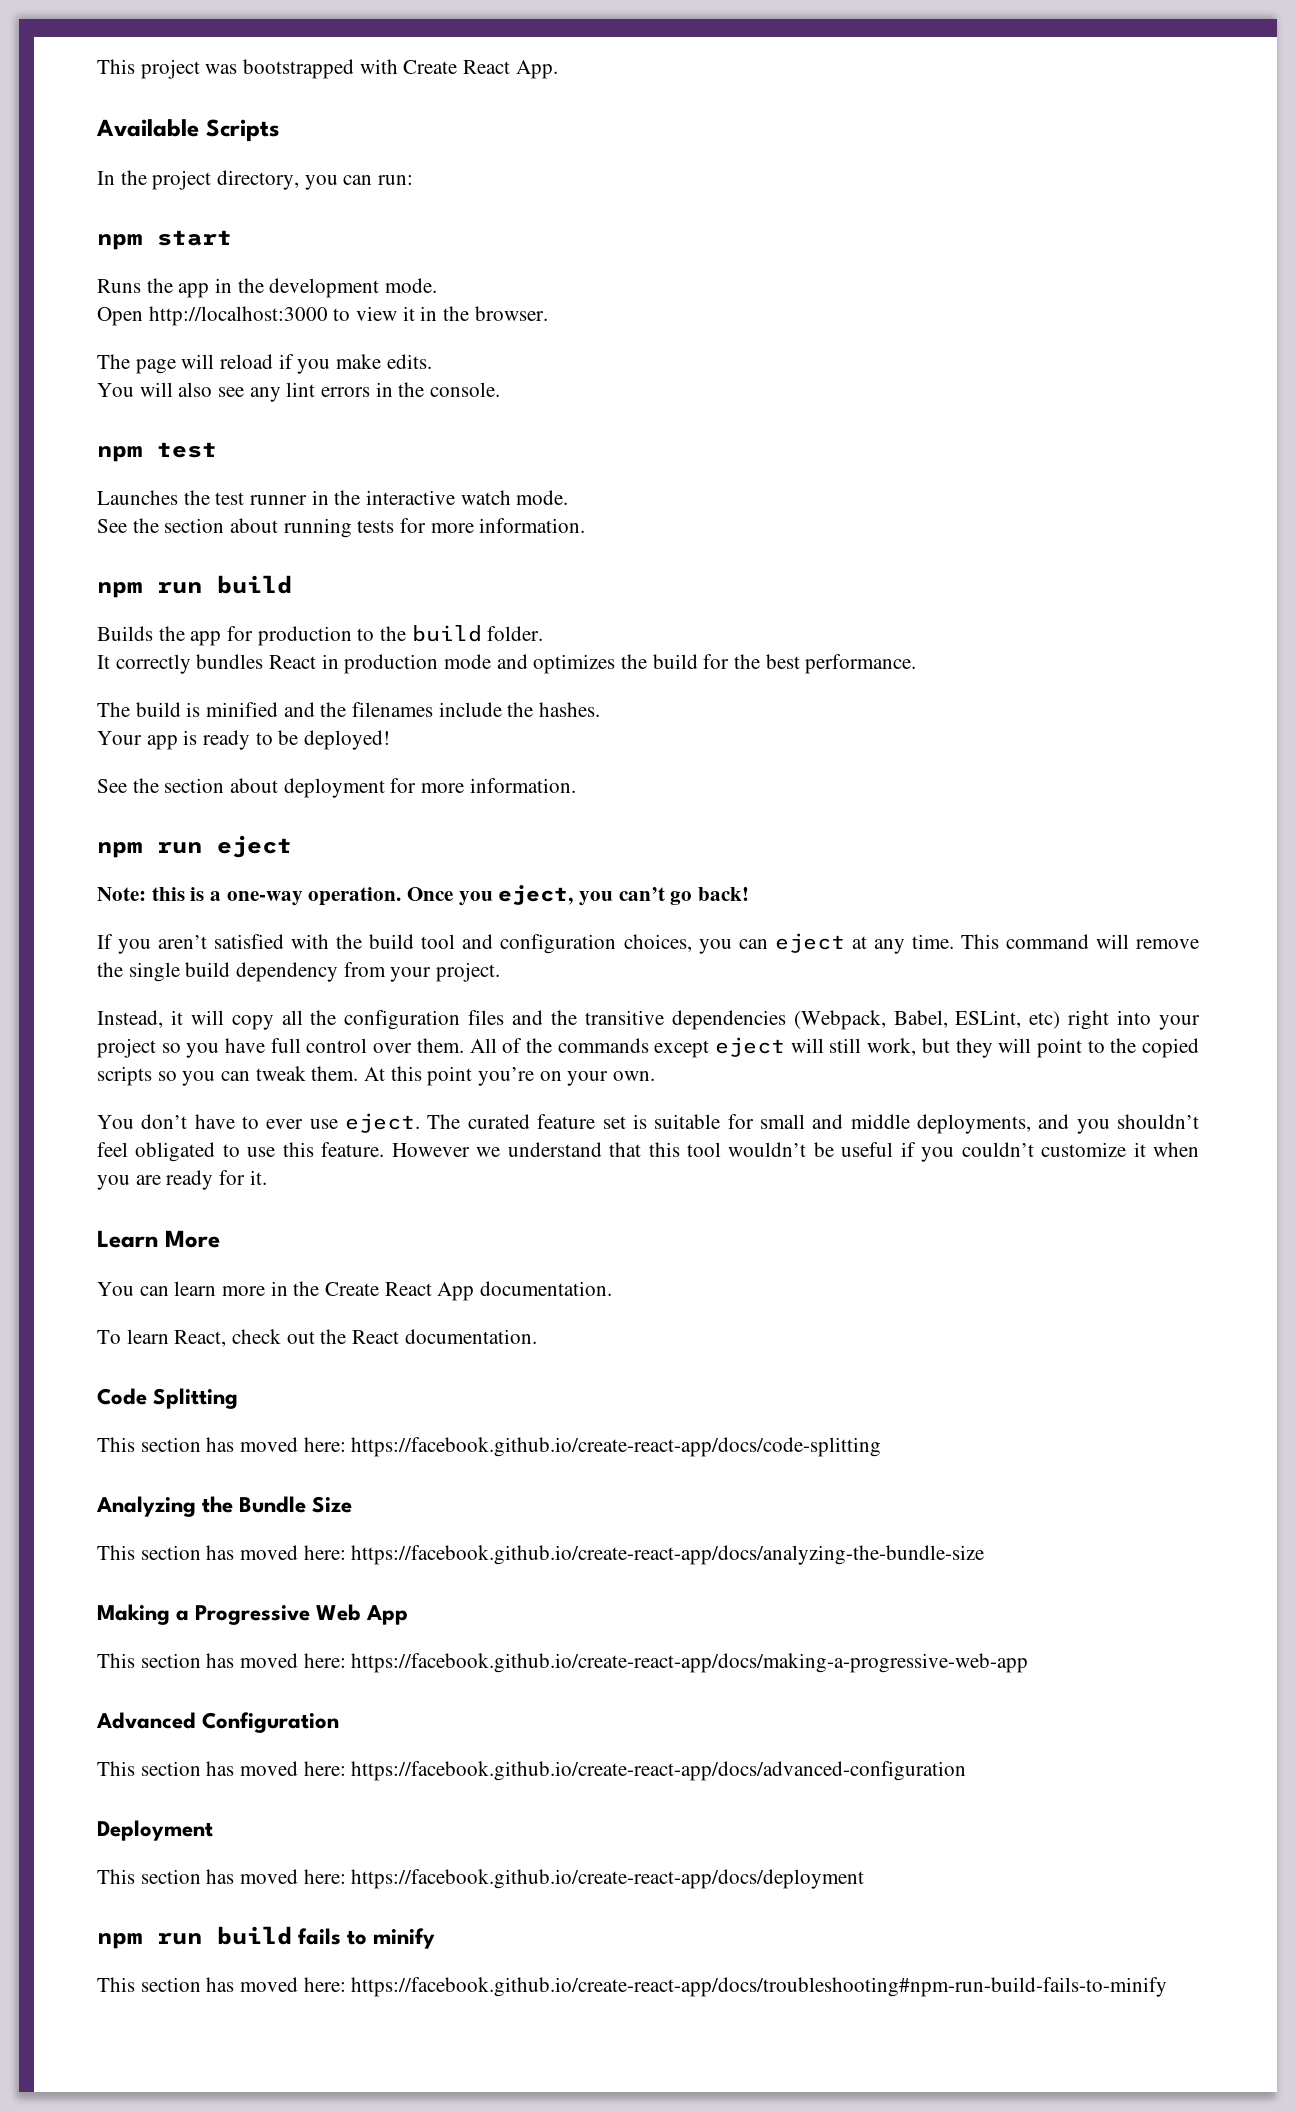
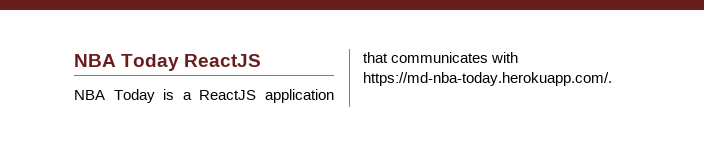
[97,59,558,79] [96,119,280,142] [97,170,414,190] [97,230,232,250] [97,278,438,298] [97,306,548,326] [97,354,432,374] [97,382,501,402] [97,442,217,462] [97,490,569,505] [97,518,586,538] [97,575,292,598] [97,625,544,646] [97,654,917,674] [97,702,601,717] [97,730,391,750] [97,778,576,798] [97,835,292,858] [97,885,750,906] [97,933,1199,954] [97,962,501,982] [97,1010,1201,1030] [97,1037,1199,1058] [97,1066,656,1086] [97,1113,1200,1134] [97,1142,1200,1162] [97,1170,267,1190] [97,1230,220,1248] [97,1281,613,1301] [97,1329,537,1347] [97,1388,239,1409] [97,1437,882,1457] [96,1496,353,1517] [97,1545,985,1565] [97,1604,409,1625] [97,1653,1029,1673] [96,1712,340,1733] [97,1761,967,1781] [97,1820,213,1841] [97,1869,865,1889] [97,1926,436,1949] [97,1977,1168,1997] This project was bootstrapped with Create React App. // Available Scripts // In the project directory, you can run: // npm start // Runs the app in the development mode. // Open http://localhost:3000 to view it in the browser. // The page will reload if you make edits. // You will also see any lint errors in the console. // npm test // Launches the test runner in the interactive watch mode. // See the section about running tests for more information. // npm run build // Builds the app for production to the build folder. // It correctly bundles React in production mode and optimizes the build for the best performance. // The build is minified and the filenames include the hashes. // Your app is ready to be deployed! // See the section about deployment for more information. // npm run eject // Note: this is a one-way operation. Once you eject, you can’t go back! // If you aren’t satisfied with the build tool and configuration choices, you can eject at any time. This command will remove the single build dependency from your project. // Instead, it will copy all the configuration files and the transitive dependencies (Webpack, Babel, ESLint, etc) right into your project so you have full control over them. All of the commands except eject will still work, but they will point to the copied scripts so you can tweak them. At this point you’re on your own. // You don’t have to ever use eject. The curated feature set is suitable for small and middle deployments, and you shouldn’t feel obligated to use this feature. However we understand that this tool wouldn’t be useful if you couldn’t customize it when you are ready for it. // Learn More // You can learn more in the Create React App documentation. // To learn React, check out the React documentation. // Code Splitting // This section has moved here: https://facebook.github.io/create-react-app/docs/code-splitting // Analyzing the Bundle Size // This section has moved here: https://facebook.github.io/create-react-app/docs/analyzing-the-bundle-size // Making a Progressive Web App // This section has moved here: https://facebook.github.io/create-react-app/docs/making-a-progressive-web-app // Advanced Configuration // This section has moved here: https://facebook.github.io/create-react-app/docs/advanced-configuration // Deployment // This section has moved here: https://facebook.github.io/create-react-app/docs/deployment // npm run build fails to minify // This section has moved here: https://facebook.github.io/create-react-app/docs/troubleshooting#npm-run-build-fails-to-minify -> [74,54,262,71] [74,89,334,103] [363,52,519,63] [363,72,612,86] NBA Today ReactJS // NBA Today is a ReactJS application that communicates with https://md-nba-today.herokuapp.com/.

